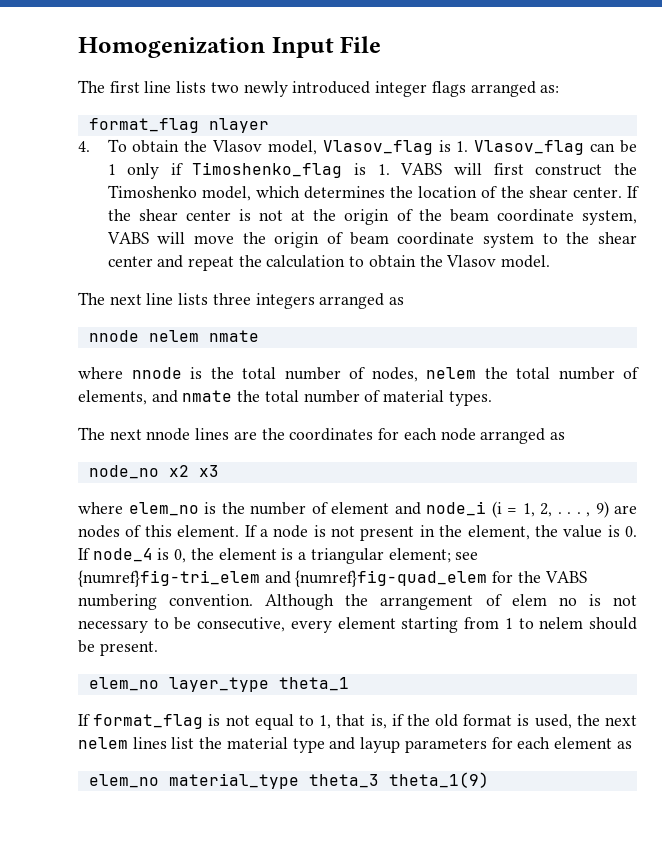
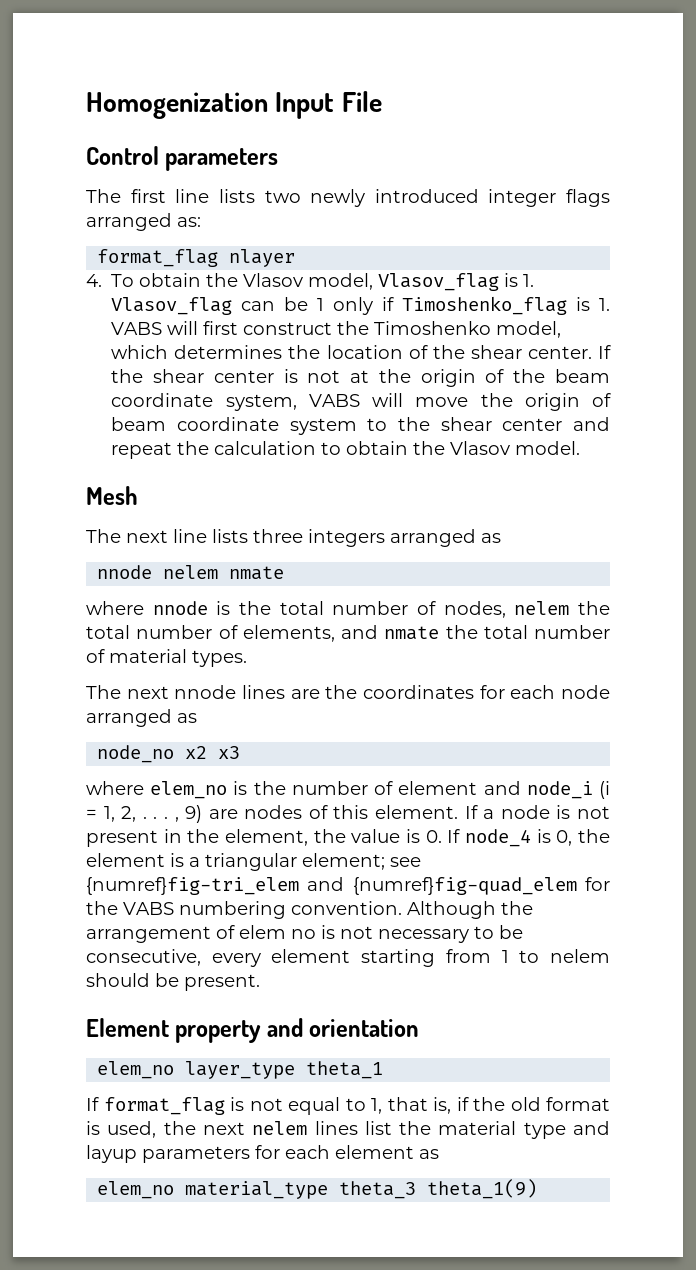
(382, 44) none -> [86,146,279,171] // Control parameters
(551, 261) none -> [86,486,138,505] // Mesh
(158, 648) none -> [86,1018,420,1043] // Element property and orientation

